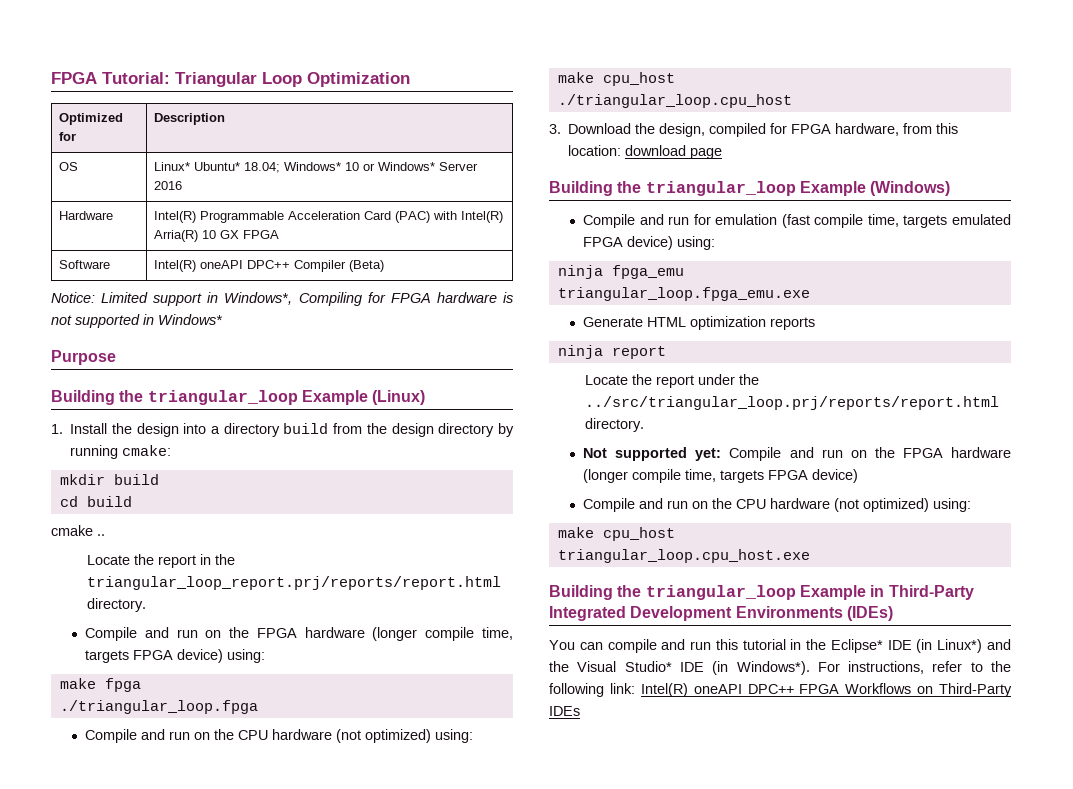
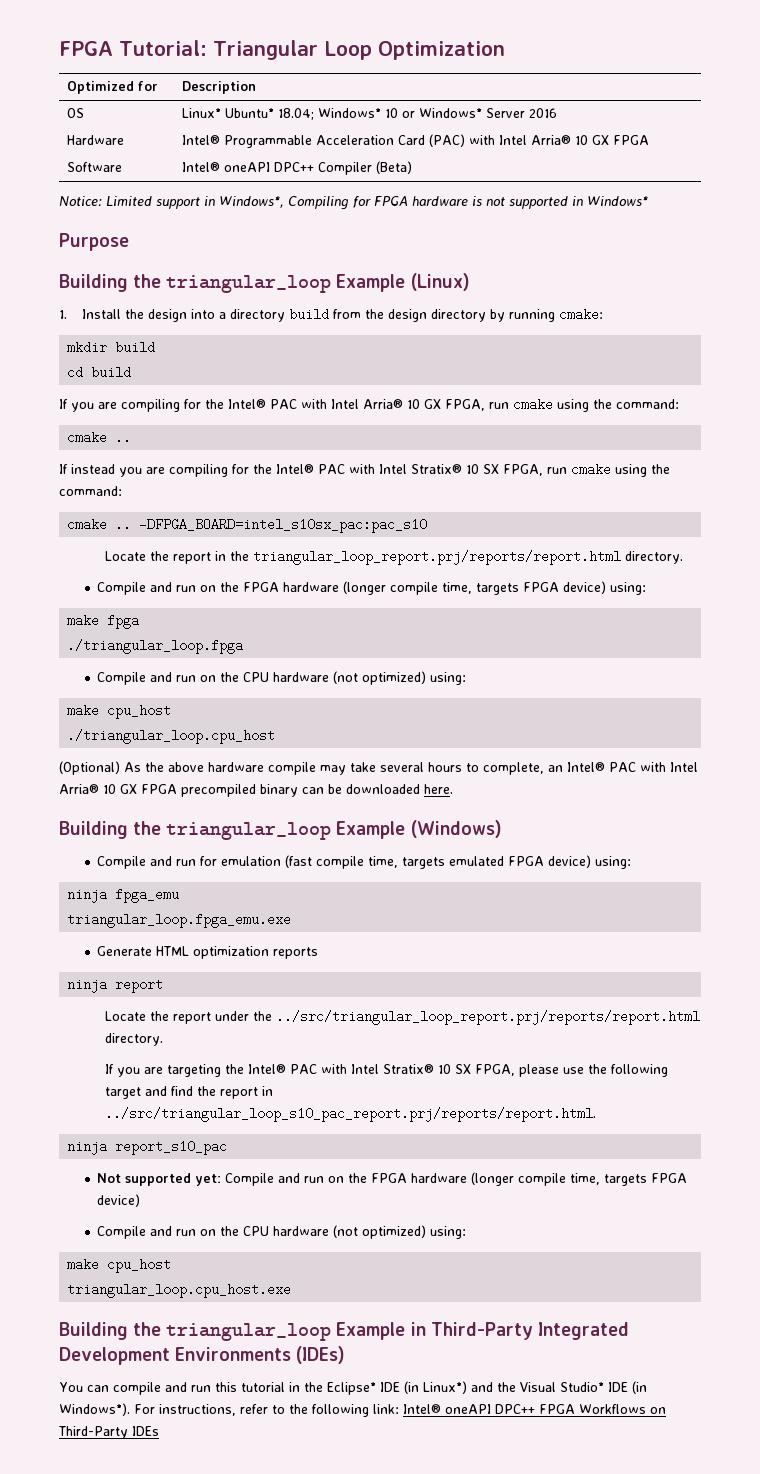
[154,211,197,223] Intel(R) -> [181,135,220,145] Intel®
[461,211,504,223] [154,230,199,242] Intel(R) Arria(R) -> [498,135,571,145] Intel Arria®
[154,260,197,272] Intel(R) -> [181,162,220,172] Intel®
[51,525,105,536] cmake .. -> [59,398,679,412] [67,431,132,444] [59,463,670,477] [59,486,122,496] [67,518,428,533] If you are compiling for the Intel® PAC with Intel Arria® 10 GX FPGA, run cmake using the command: // cmake .. // If instead you are compiling for the Intel® PAC with Intel Stratix® 10 SX FPGA, run cmake using the command: // cmake .. -DFPGA_BOARD=intel_s10sx_pac:pac_s10
[549,123,959,137] [568,145,723,159] 3. Download the design, compiled for FPGA hardware, from this location: download page -> [59,761,698,775] [59,784,453,797] (Optional) As the above hardware compile may take several hours to complete, an Intel® PAC with Intel Arria® 10 GX FPGA precompiled binary can be downloaded here.
[585,396,1000,410] [585,418,645,432] ../src/triangular_loop.prj/reports/report.html directory. -> [275,1010,700,1025] [104,1033,163,1046] [104,1064,668,1077] [104,1086,273,1099] [104,1107,596,1122] [67,1140,228,1155] ../src/triangular_loop_report.prj/reports/report.html directory. // If you are targeting the Intel® PAC with Intel Stratix® 10 SX FPGA, please use the following target and find the report in ../src/triangular_loop_s10_pac_report.prj/reports/report.html. // ninja report_s10_pac
[640,683,688,697] Intel(R) -> [403,1404,441,1414] Intel®

